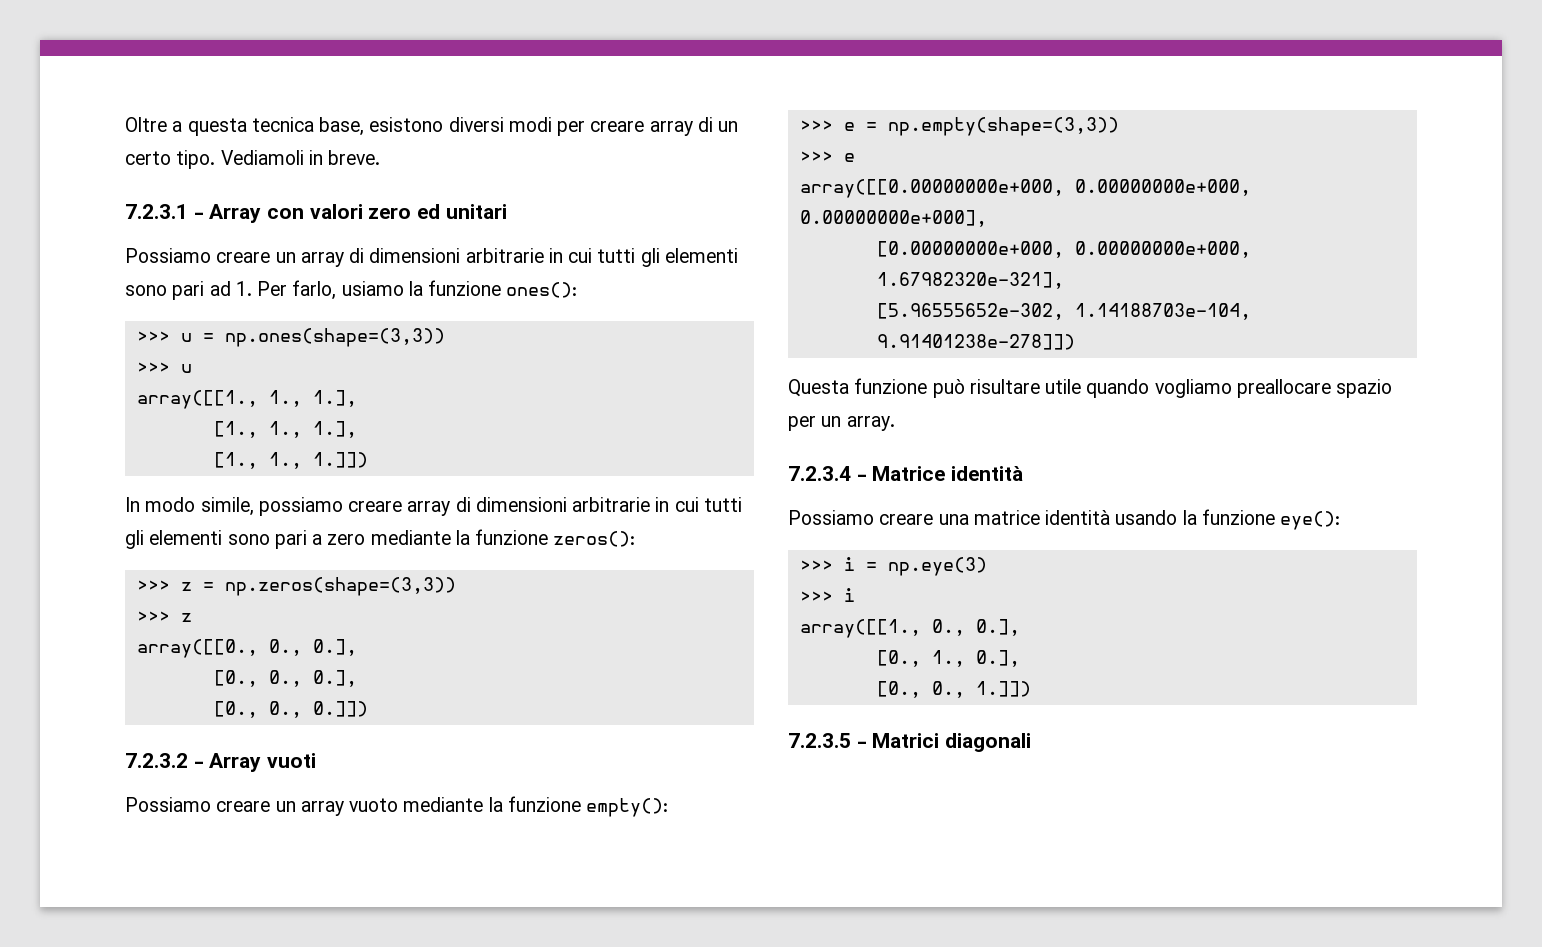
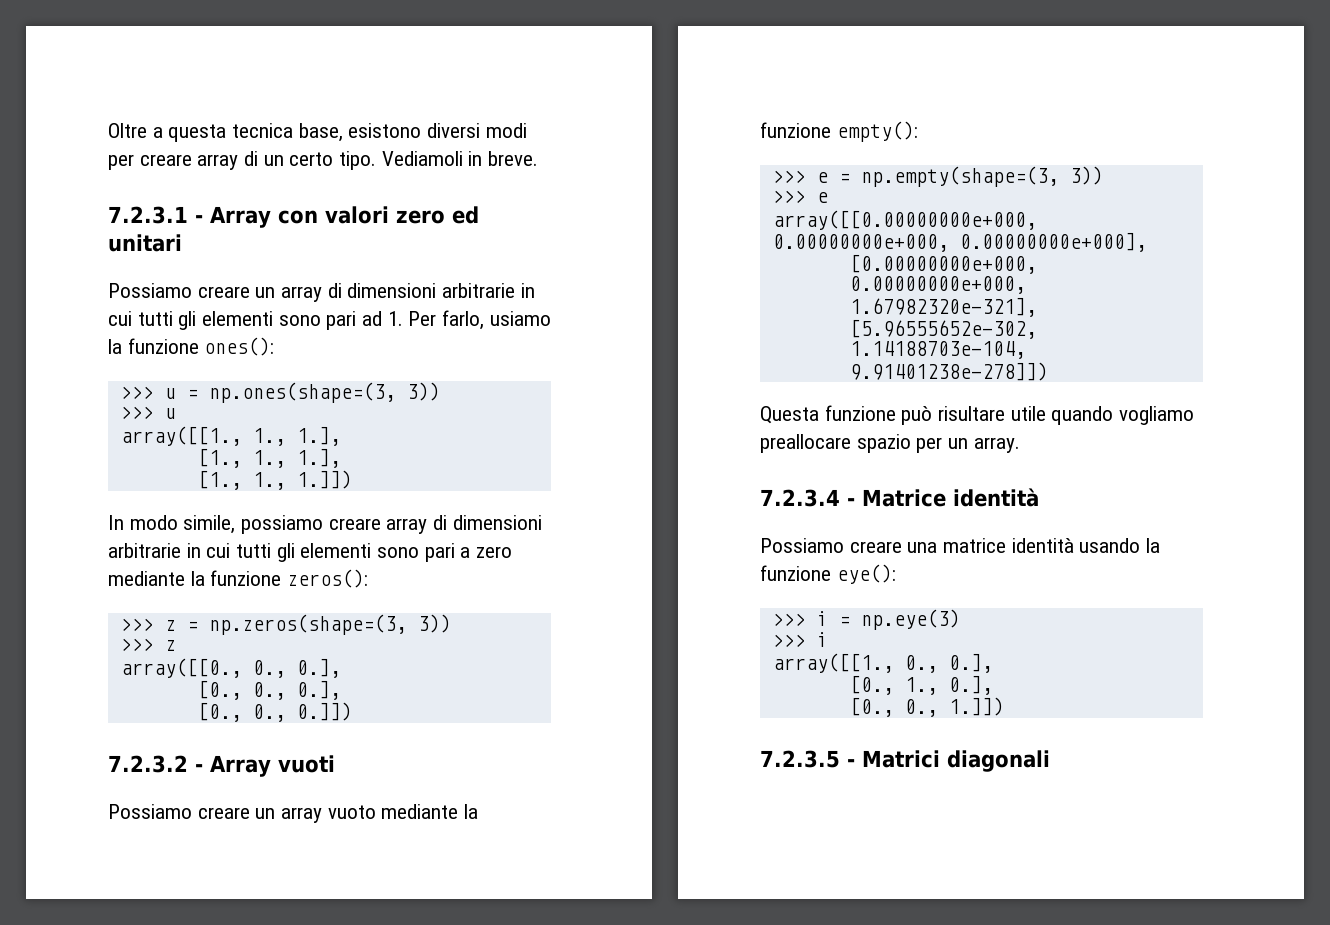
[224,328,445,347] np.ones(shape=(3,3)) -> [208,382,440,403] np.ones(shape=(3, 3))
[224,577,456,596] np.zeros(shape=(3,3)) -> [208,614,451,635] np.zeros(shape=(3, 3))
[887,117,1119,136] np.empty(shape=(3,3)) -> [860,166,1103,187] np.empty(shape=(3, 3))

